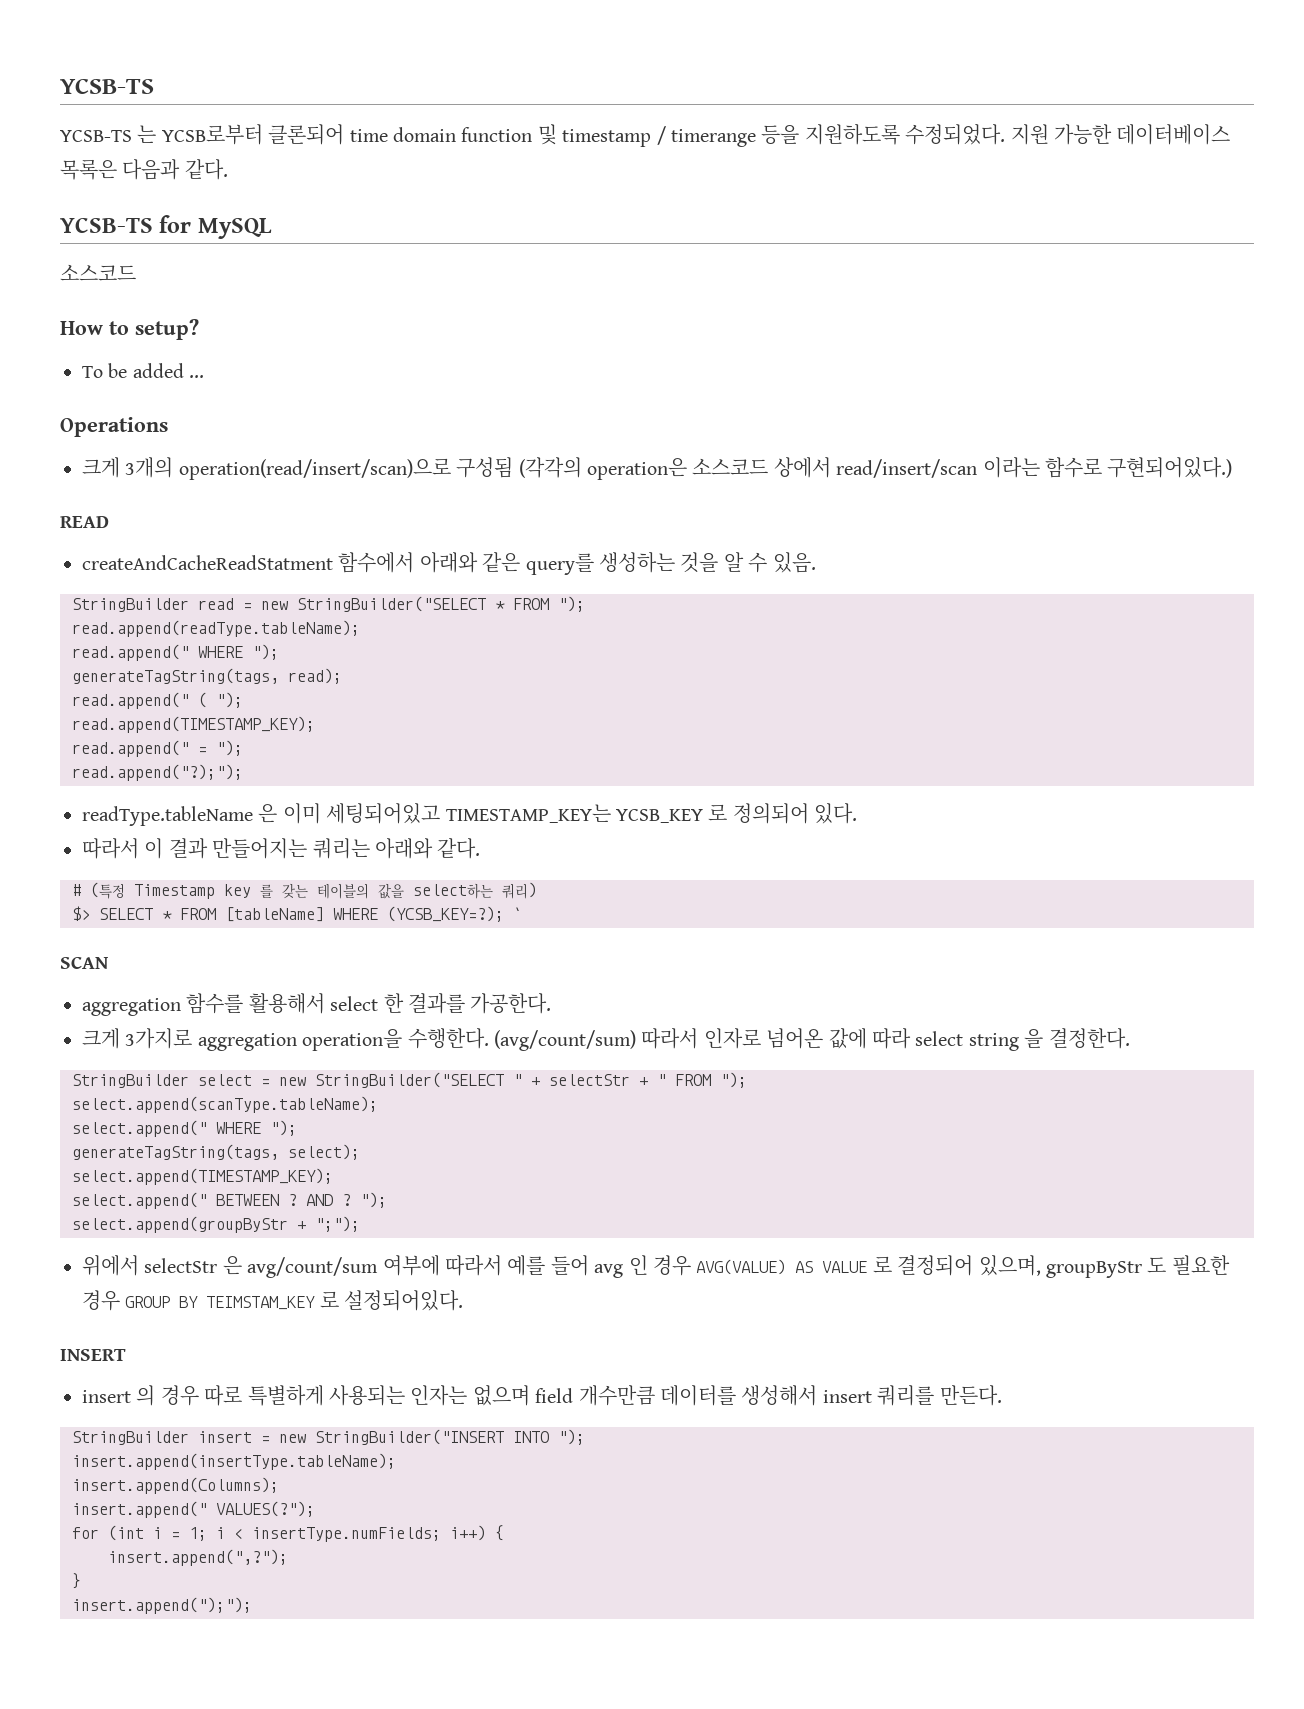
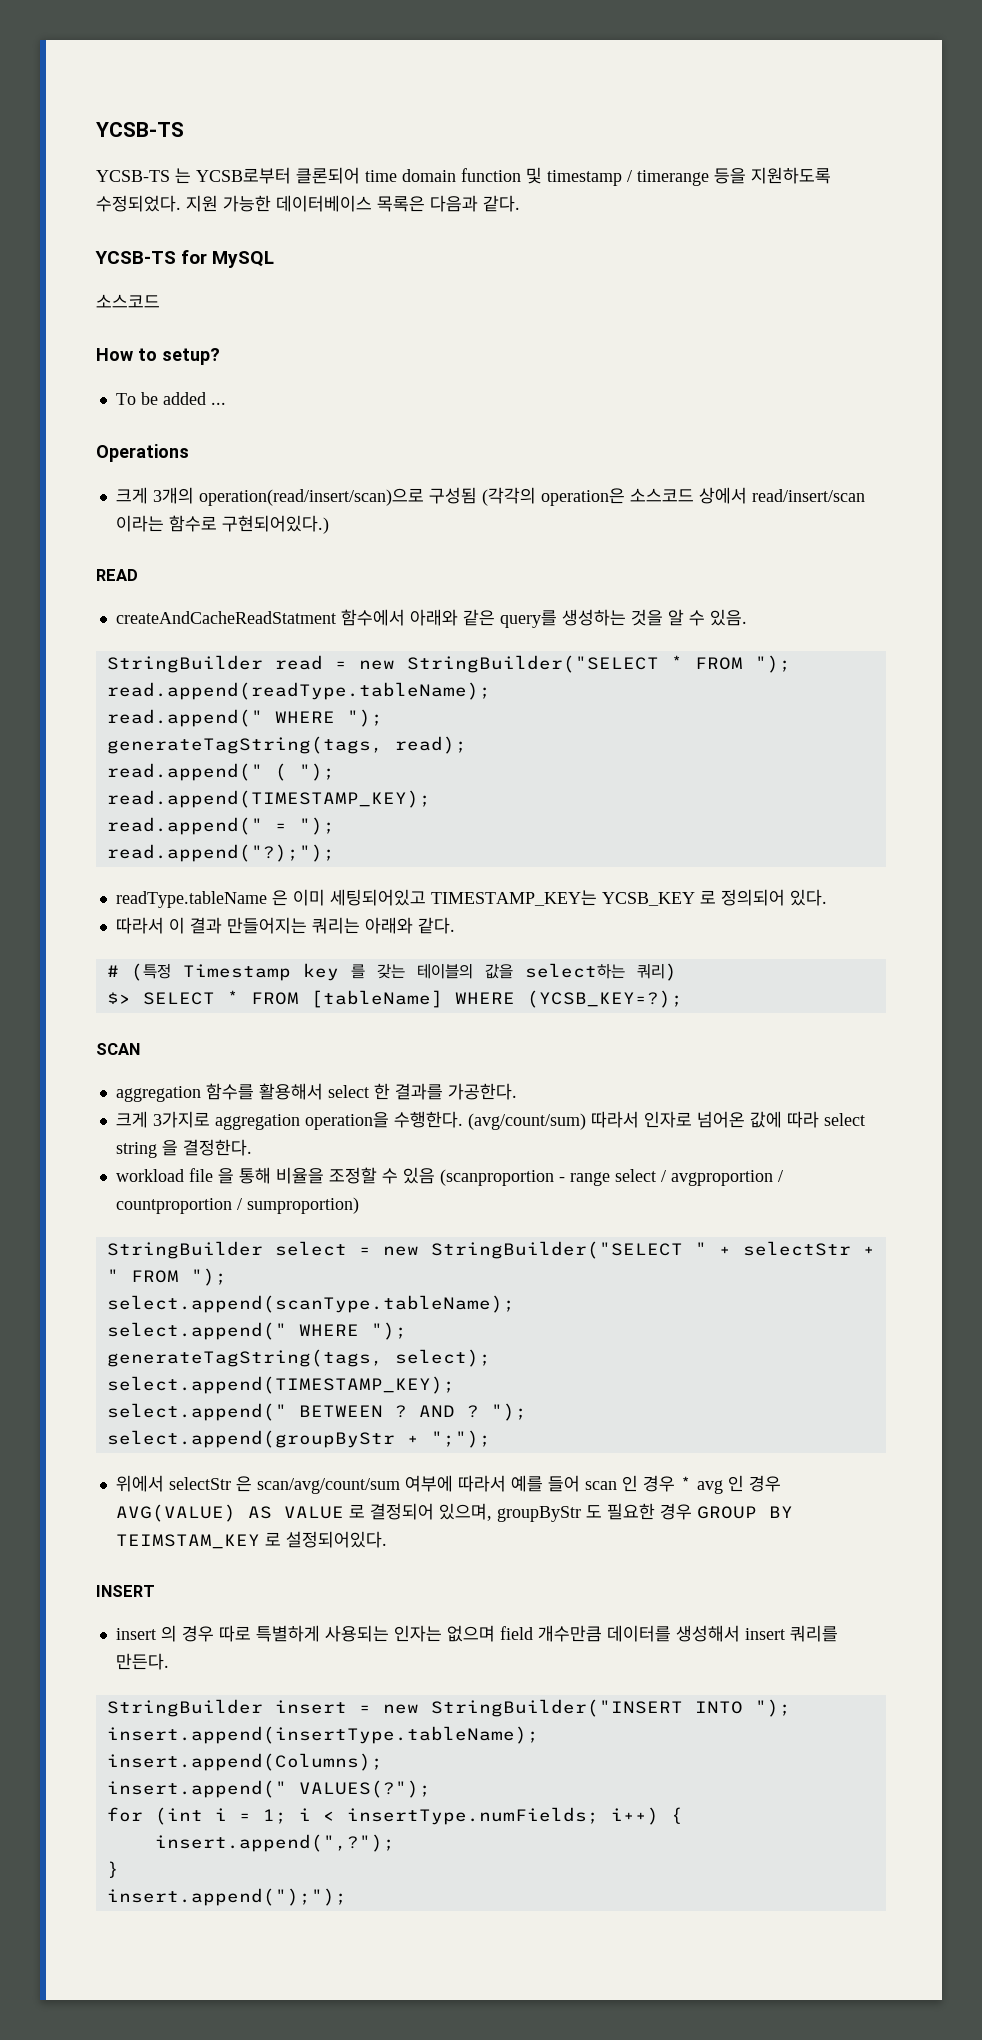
[513,907,522,920] ` -> (683, 999) none
(1130, 1038) none -> [115,1167,783,1186] [115,1197,359,1214] // workload file 을 통해 비율을 조정할 수 있음 (scanproportion - range select / avgproportion / countproportion / sumproportion)
[247,1257,379,1278] avg/count/sum -> [256,1478,400,1494] scan/avg/count/sum
(589, 1265) none -> [584,1475,692,1492] scan 인 경우 *

